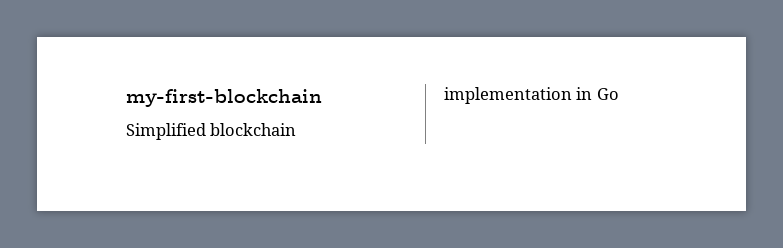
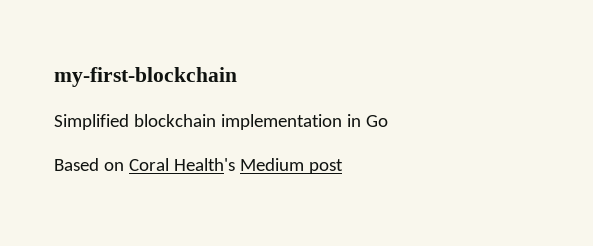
(619, 94) none -> [54,158,343,174] // Based on Coral Health's Medium post

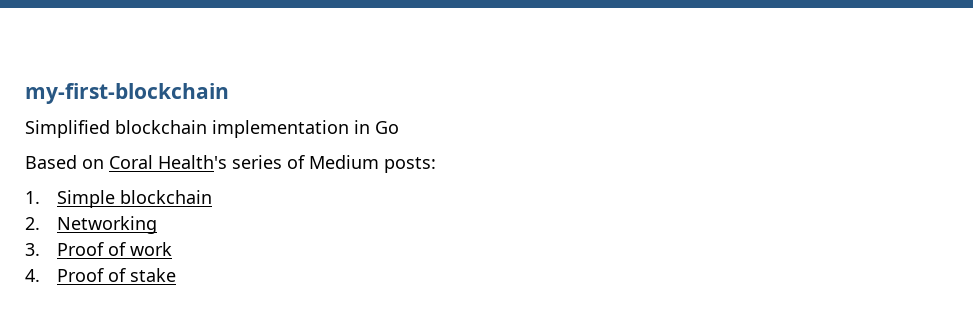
[239,158,343,174] Medium post -> [232,155,436,173] [25,190,212,208] [25,216,157,234] [25,242,172,256] [25,268,176,282] series of Medium posts: // 1. Simple blockchain // 2. Networking // 3. Proof of work // 4. Proof of stake

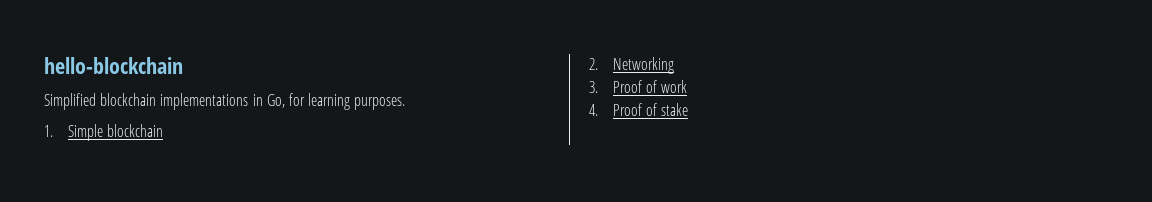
[25,83,229,104] my-first-blockchain -> [44,57,183,74] hello-blockchain
[212,120,399,138] [25,155,436,173] implementation in Go // Based on Coral Health's series of Medium posts: -> [160,93,406,110] implementations in Go, for learning purposes.

